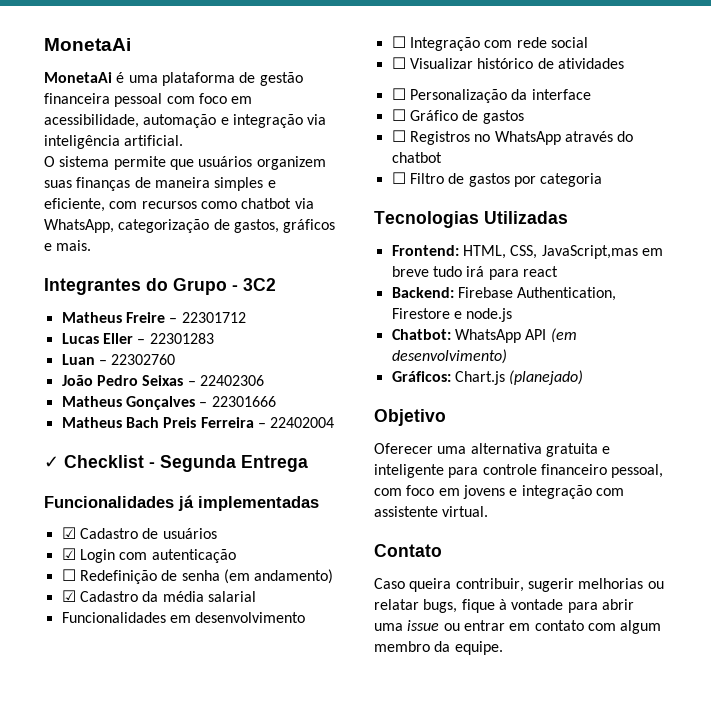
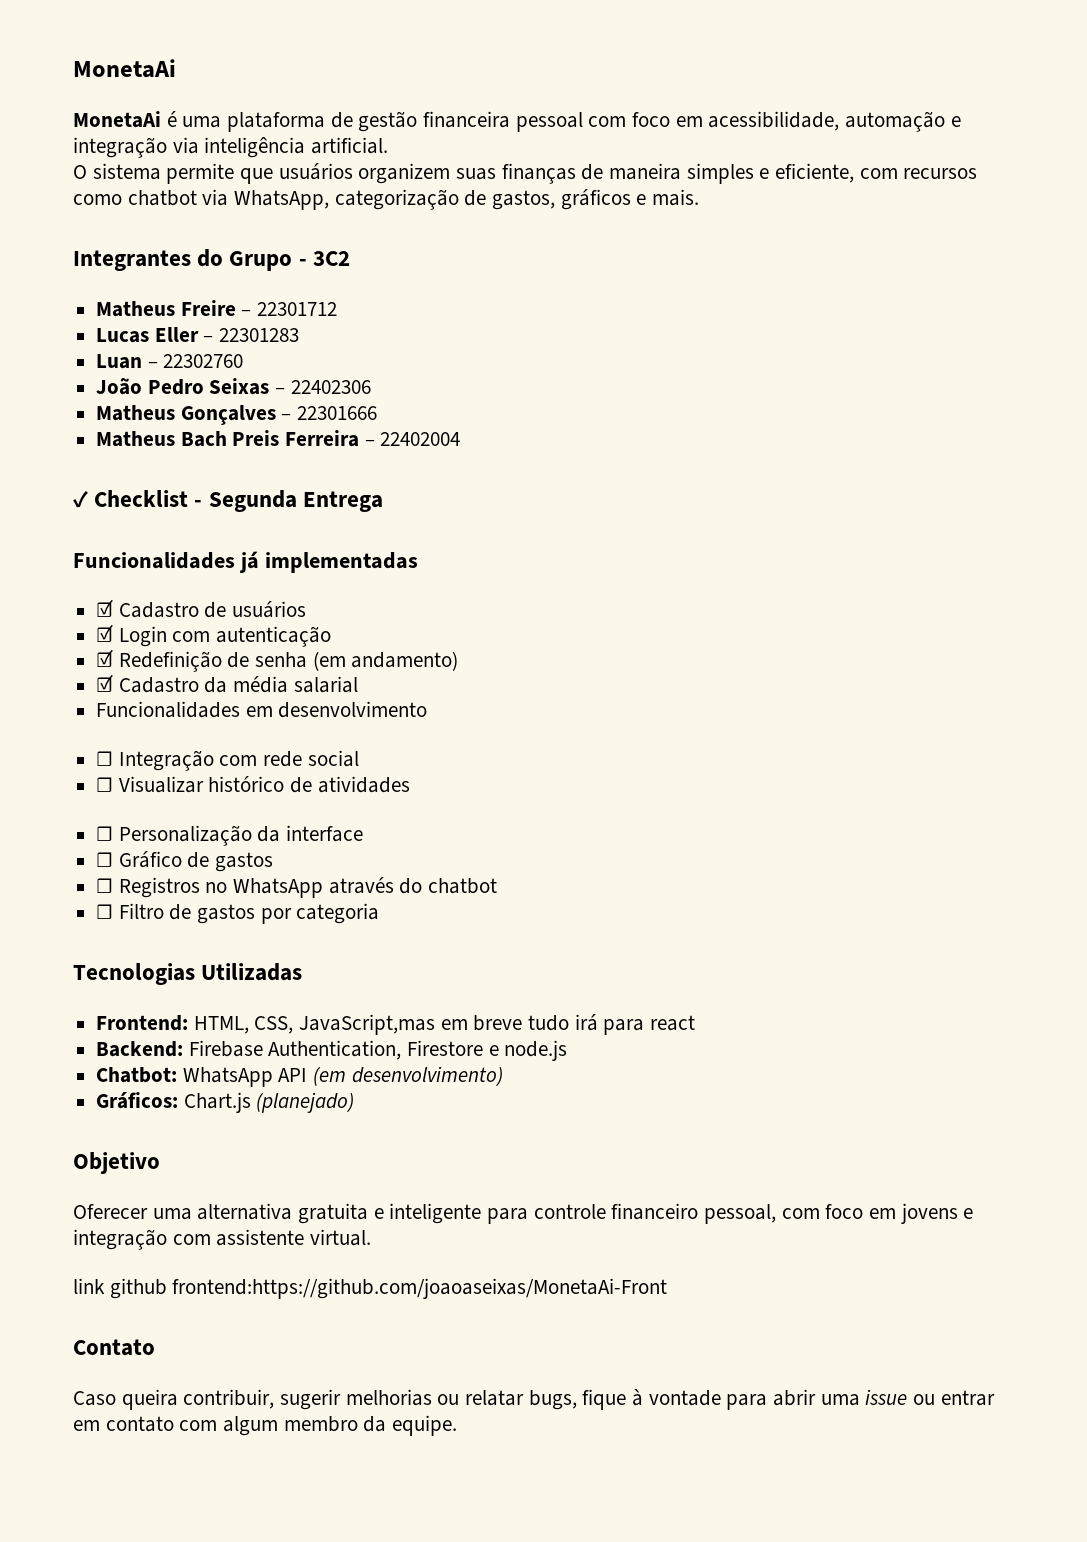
[61,569,76,581] ☐ -> [96,649,114,667] ☑
(489, 511) none -> [73,1278,668,1299] // link github frontend:https://github.com/joaoaseixas/MonetaAi-Front

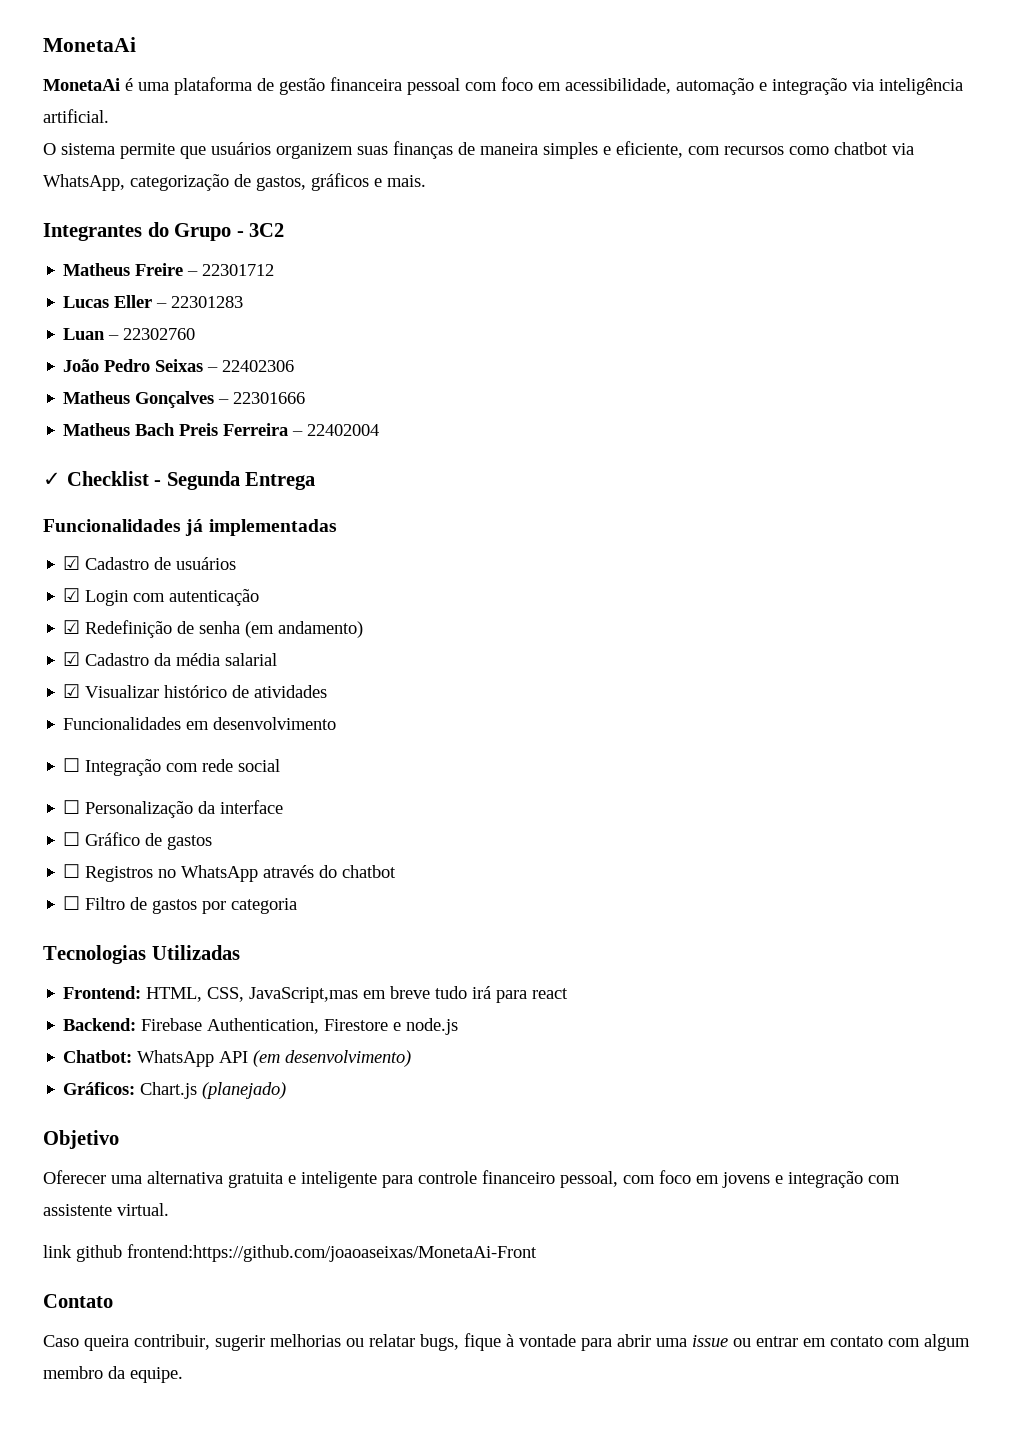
(358, 684) none -> [63,684,328,698] // ☑ Visualizar histórico de atividades
[96,776,410,793] // ☐ Visualizar histórico de atividades -> (281, 765) none

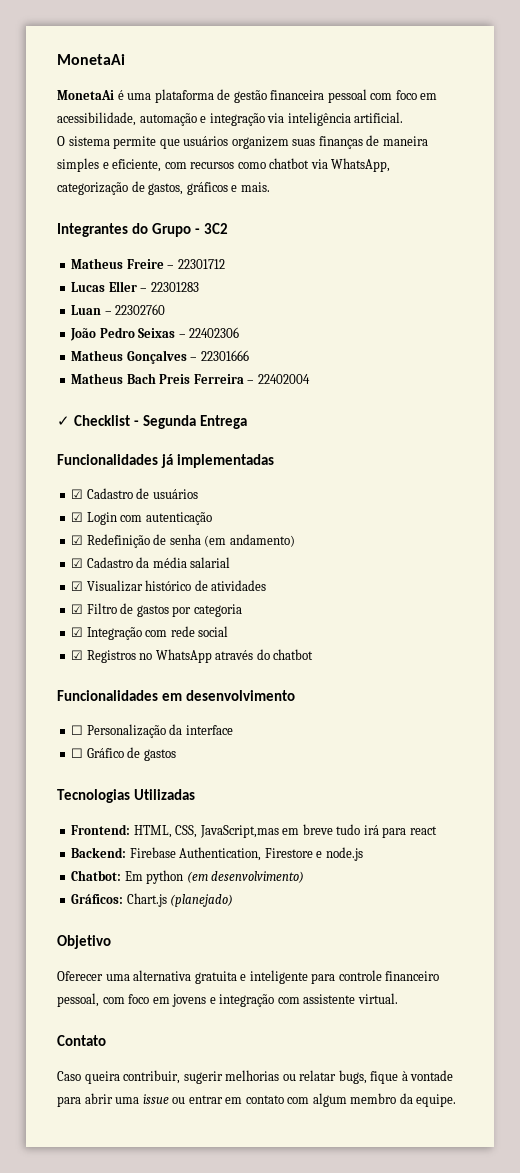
[63,717,337,730] [63,758,281,776] Funcionalidades em desenvolvimento // ☐ Integração com rede social -> [71,603,242,617] [71,626,229,640] [71,649,314,663] [57,690,295,701] ☑ Filtro de gastos por categoria // ☑ Integração com rede social // ☑ Registros no WhatsApp através do chatbot // Funcionalidades em desenvolvimento
[63,864,397,882] [63,896,298,914] // ☐ Registros no WhatsApp através do chatbot // ☐ Filtro de gastos por categoria -> (176, 755) none
[137,1050,249,1067] WhatsApp API -> [124,870,184,884] Em python
[43,1244,537,1262] // link github frontend:https://github.com/joaoaseixas/MonetaAi-Front -> (398, 998) none

